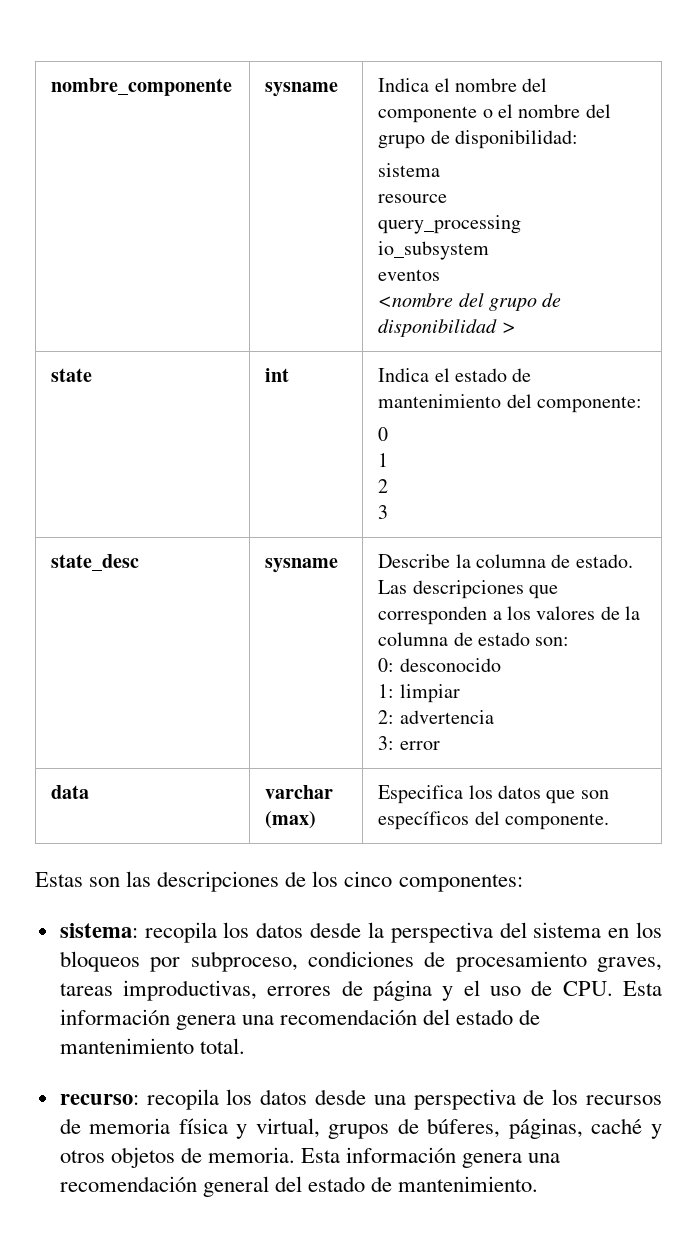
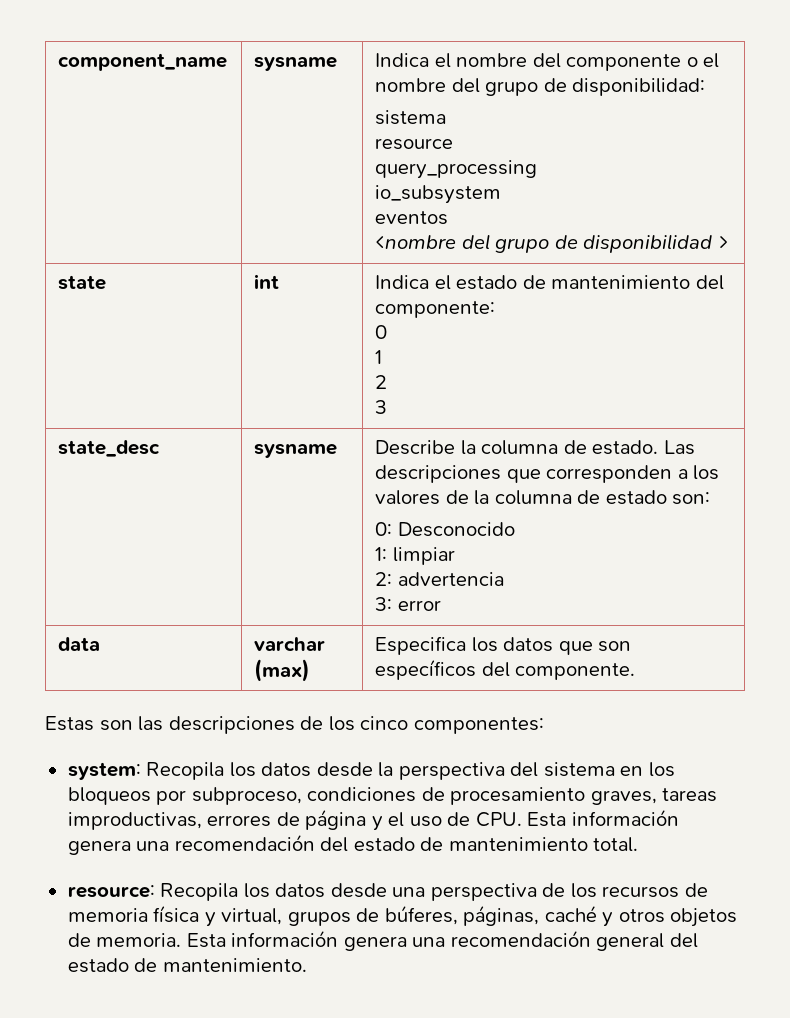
[51,78,233,96] nombre_componente -> [58,53,228,71] component_name
[399,658,501,672] desconocido -> [397,522,515,537] Desconocido
[59,922,217,943] sistema: recopila -> [67,762,225,780] system: Recopila
[59,1089,219,1110] recurso: recopila -> [67,883,239,901] resource: Recopila

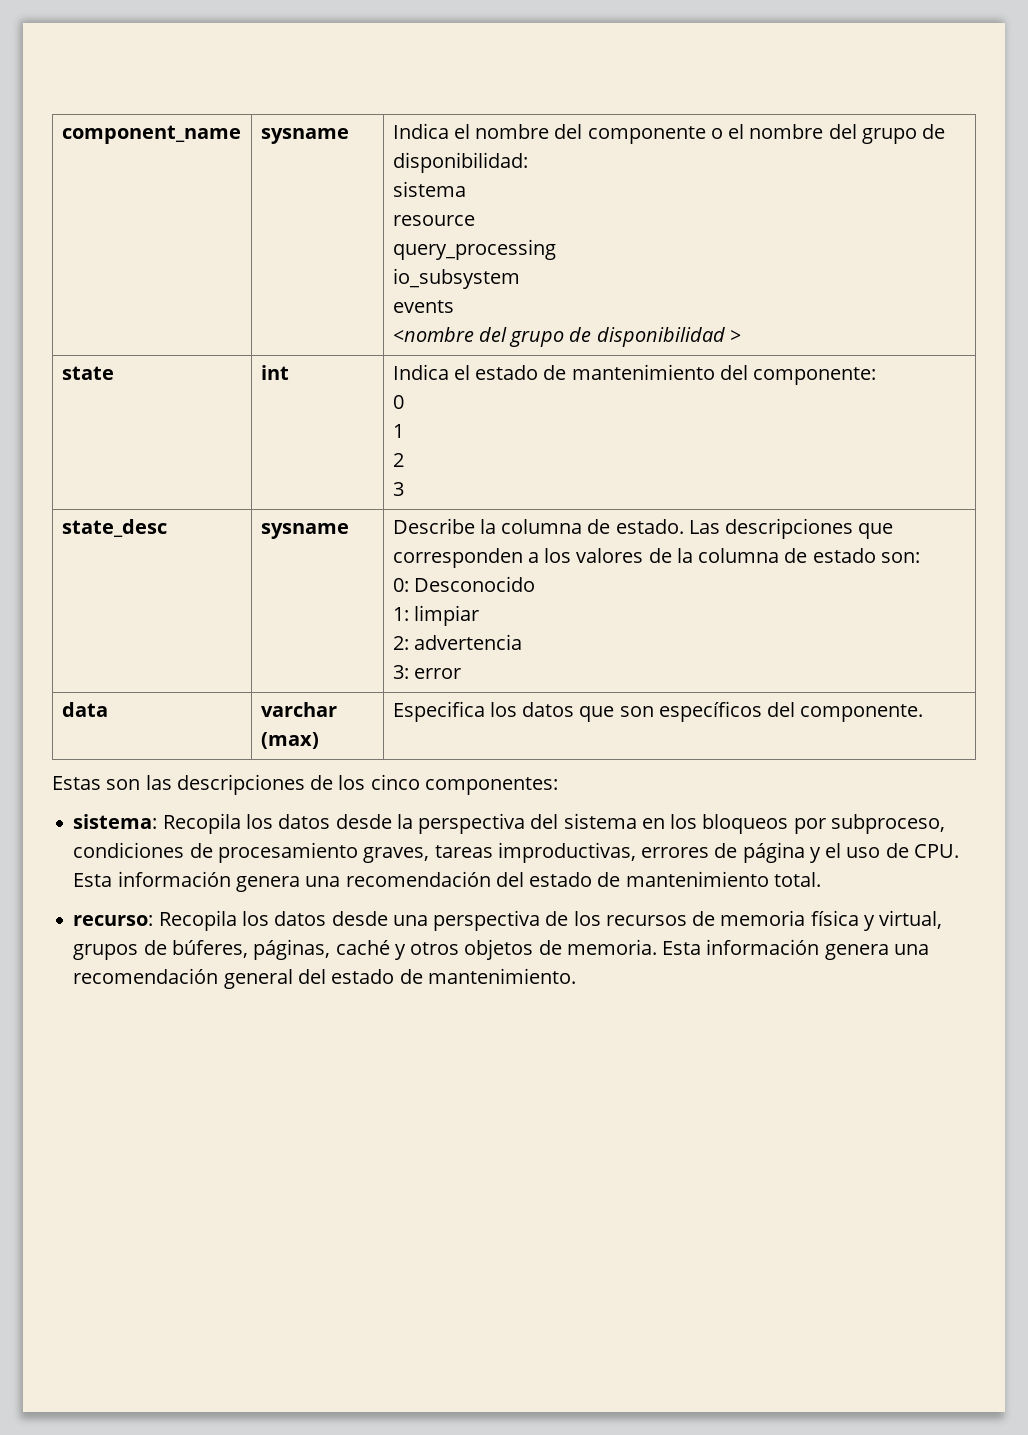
[375,211,449,225] eventos -> [392,300,454,313] events
[67,762,141,780] system: -> [73,814,158,829] sistema:
[67,885,155,898] resource: -> [73,915,154,926] recurso:

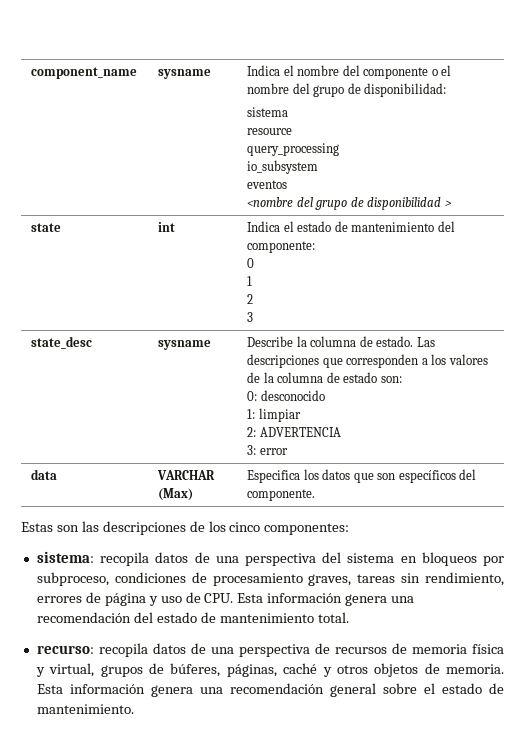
[392,300,454,313] events -> [247,180,288,189] eventos
[413,576,535,592] Desconocido -> [260,390,325,401] desconocido
[413,634,522,650] advertencia -> [259,427,341,437] ADVERTENCIA
[260,702,337,717] [260,732,319,749] varchar (max) -> [157,470,216,480] [158,488,194,501] VARCHAR (Max)
[162,813,413,834] Recopila los datos desde la -> [100,552,239,566] recopila datos de una
[670,814,698,829] los -> (417, 559) none
[497,842,636,863] improductivas, -> [401,572,504,586] sin rendimiento,
[825,843,842,858] el -> (158, 601) none
[158,910,388,931] Recopila los datos desde -> [98,643,206,657] recopila datos de
[573,911,601,926] los -> (330, 648) none
[297,969,326,984] del -> [382,683,435,694] sobre el

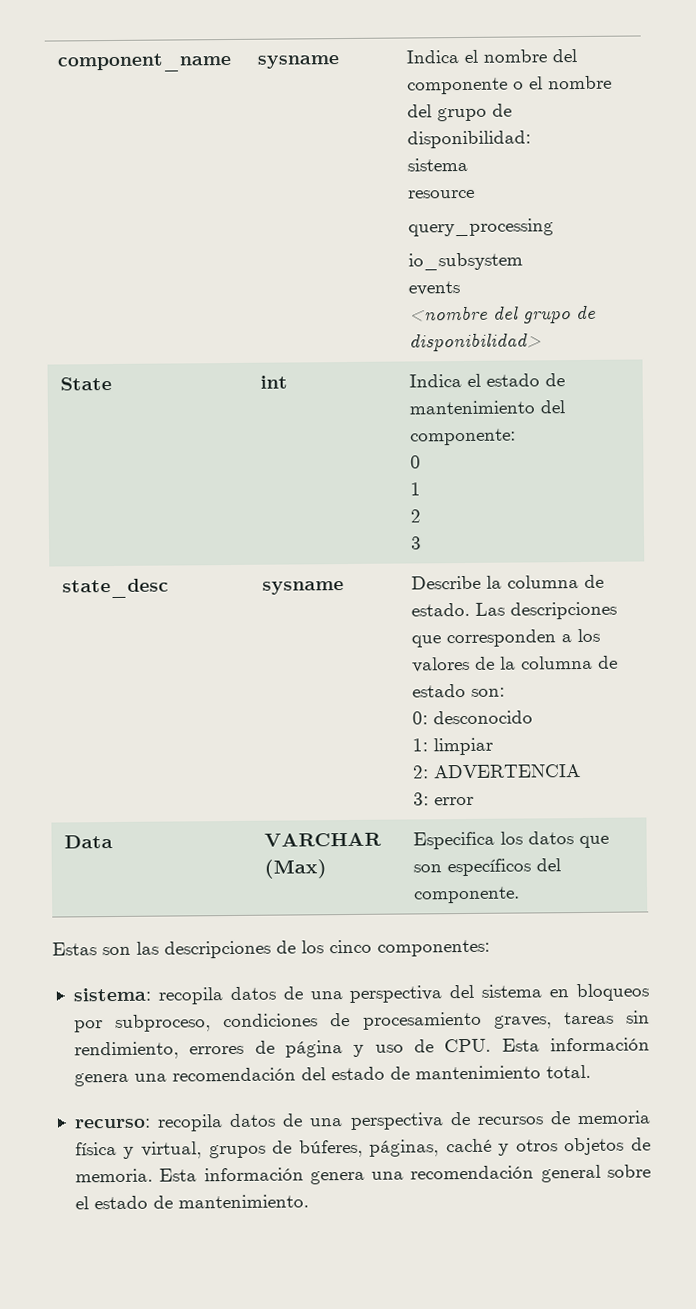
[247,180,288,189] eventos -> [408,281,461,296] events
[367,197,452,210] [31,223,62,232] disponibilidad > // state -> [409,332,543,352] [60,377,113,391] disponibilidad> // State
[31,469,58,480] data -> [64,835,114,849] Data

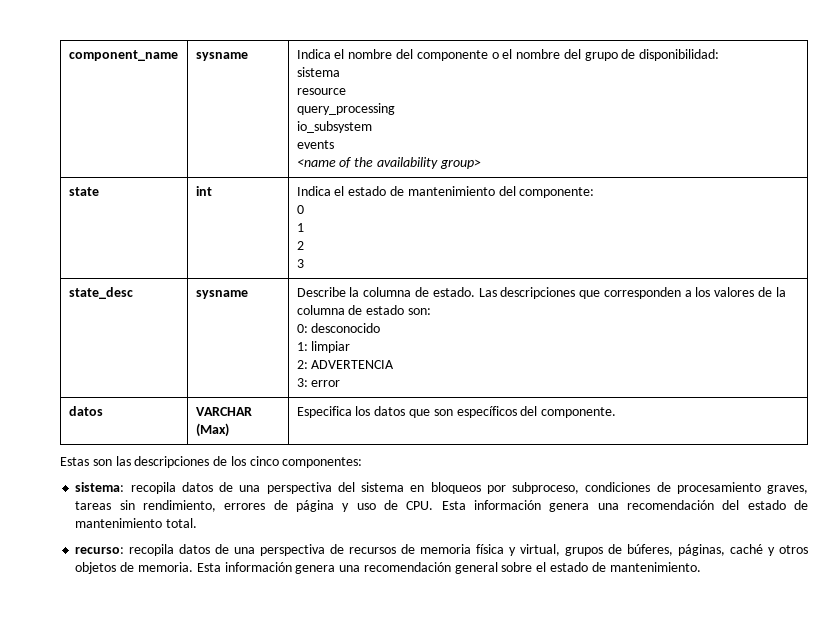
[409,305,597,324] [409,332,543,352] [60,377,113,391] <nombre del grupo de disponibilidad> // State -> [296,157,481,169] [68,187,99,196] <name of the availability group> // state
[64,835,114,849] Data -> [68,406,103,416] datos

